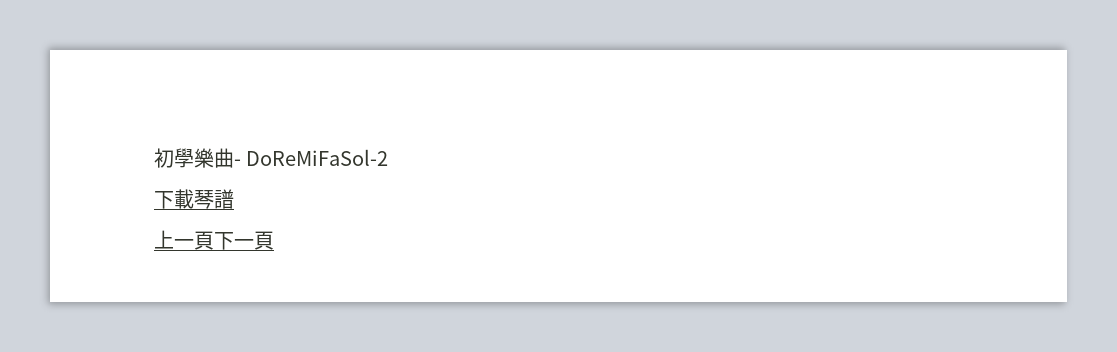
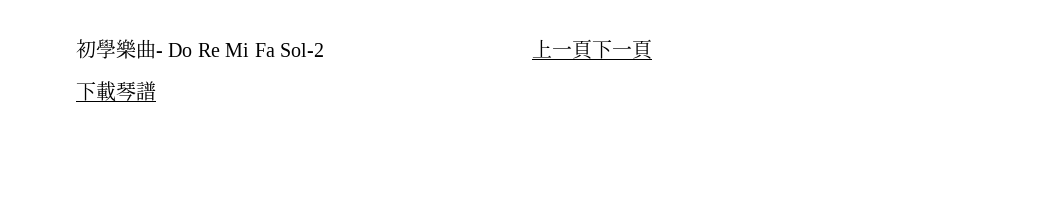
[246,149,389,166] DoReMiFaSol-2 -> [168,43,324,57] Do Re Mi Fa Sol-2

